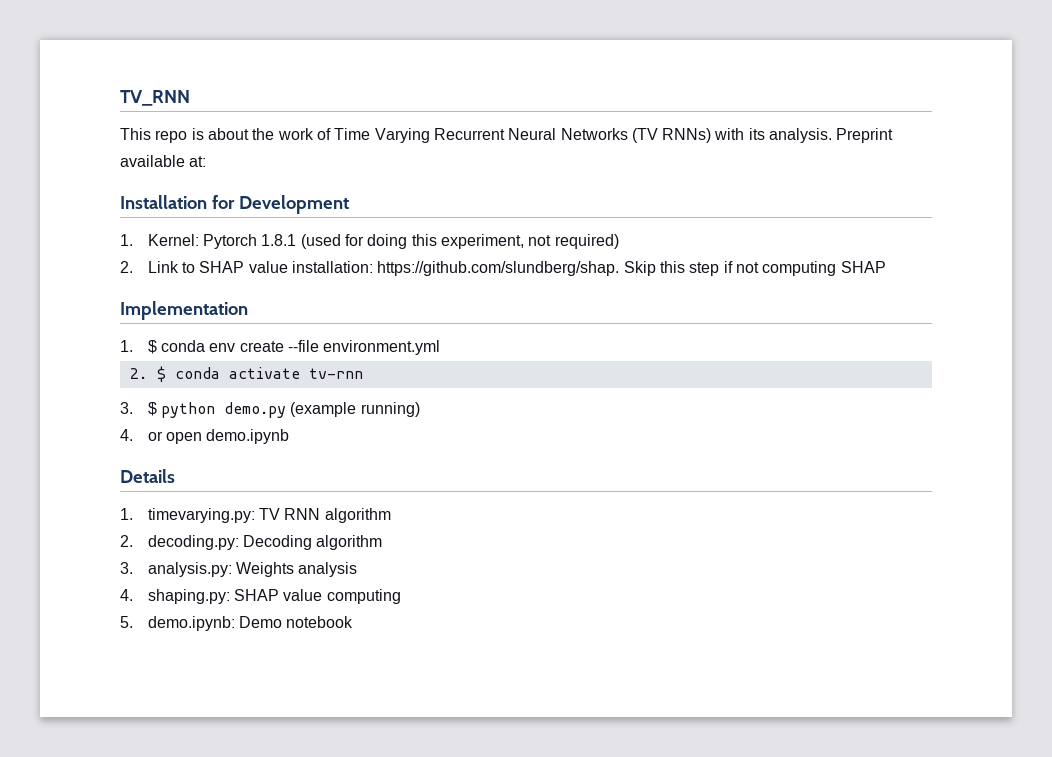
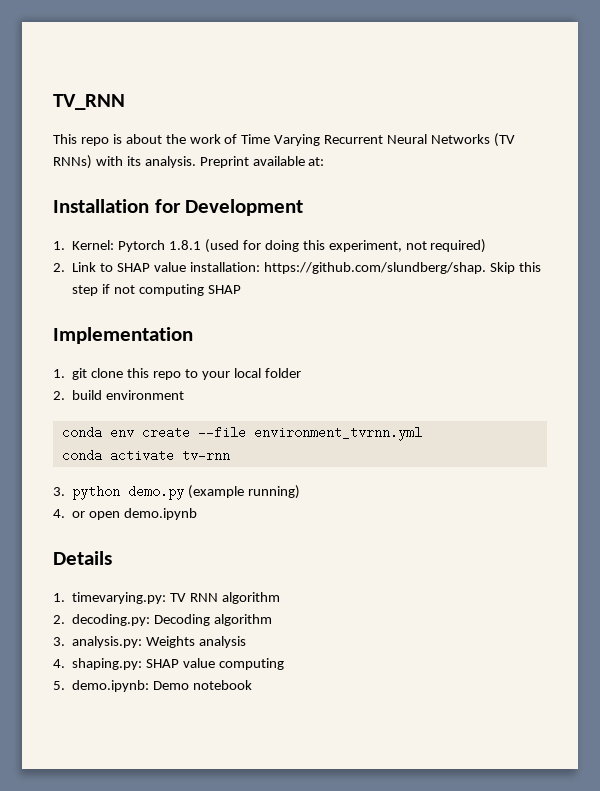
[147,340,157,354] $ -> [72,368,301,380] [53,390,185,400] git clone this repo to your local folder // 2. build environment //
[323,340,441,355] [129,366,167,382] environment.yml // 2. $ -> [253,426,422,441] environment_tvrnn.yml //
[147,402,157,416] $ -> (65, 491) none

